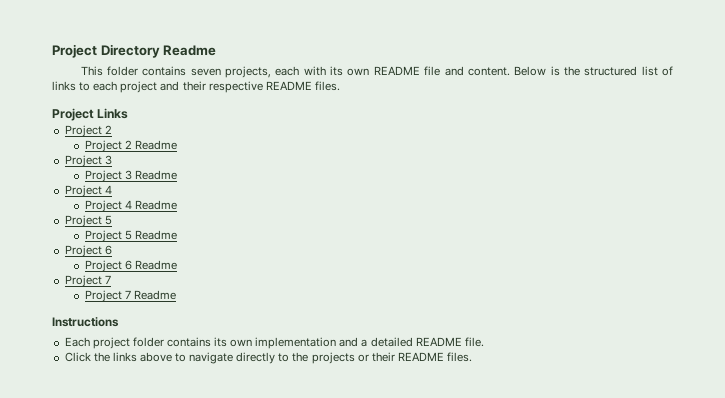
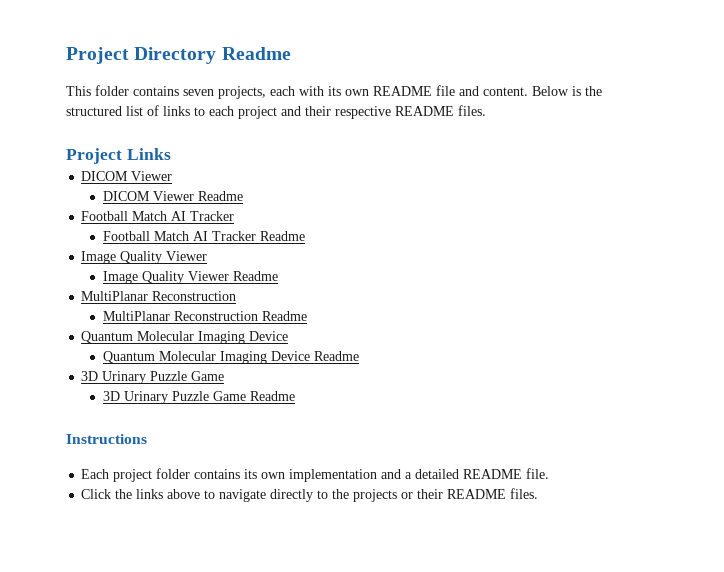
[64,125,112,137] [84,140,177,152] [64,155,112,167] [84,170,177,182] [64,185,112,197] [84,200,177,212] [64,215,112,227] [84,230,177,242] [64,245,112,257] [84,260,177,272] [64,275,111,287] [84,290,131,302] Project 2 // Project 2 Readme // Project 3 // Project 3 Readme // Project 4 // Project 4 Readme // Project 5 // Project 5 Readme // Project 6 // Project 6 Readme // Project 7 // Project 7 -> [81,171,173,181] [102,191,243,201] [81,211,235,221] [102,231,305,241] [81,251,208,264] [102,271,278,284] [81,291,237,301] [102,311,307,321] [81,331,289,344] [102,351,359,364] [81,371,225,384] [102,391,246,404] DICOM Viewer // DICOM Viewer Readme // Football Match AI Tracker // Football Match AI Tracker Readme // Image Quality Viewer // Image Quality Viewer Readme // MultiPlanar Reconstruction // MultiPlanar Reconstruction Readme // Quantum Molecular Imaging Device // Quantum Molecular Imaging Device Readme // 3D Urinary Puzzle Game // 3D Urinary Puzzle Game

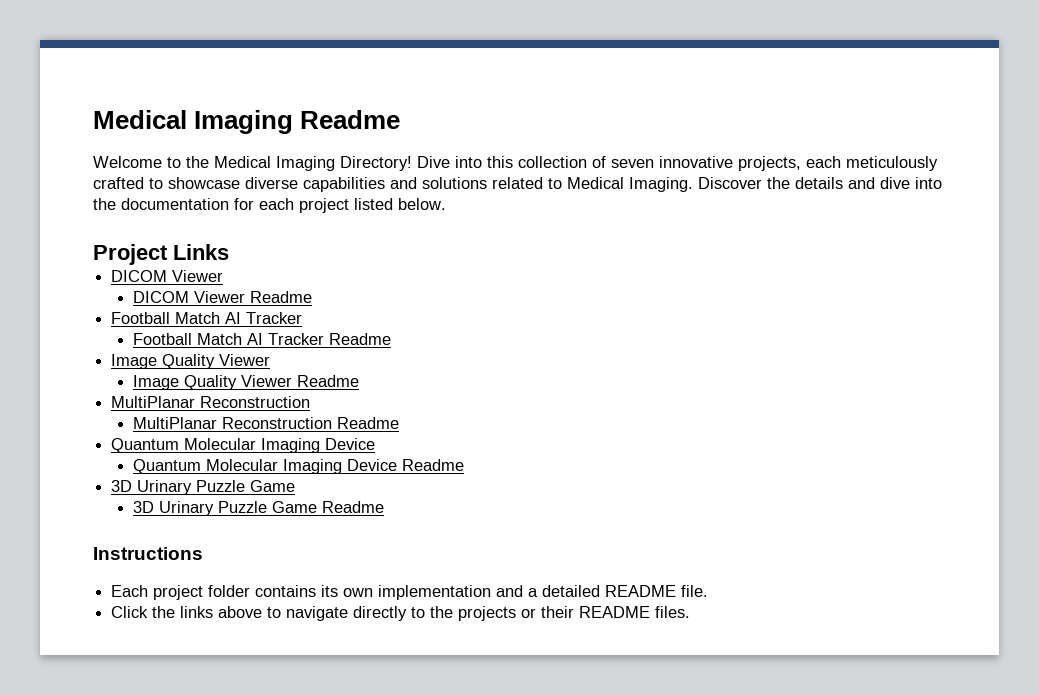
[66,47,291,64] [66,85,602,99] [66,105,486,119] Project Directory Readme // This folder contains seven projects, each with its own README file and content. Below is the structured list of links to each project and their respective README files. -> [93,110,401,134] [93,156,938,171] [93,177,942,192] [93,198,446,213] Medical Imaging Readme // Welcome to the Medical Imaging Directory! Dive into this collection of seven innovative projects, each meticulously crafted to showcase diverse capabilities and solutions related to Medical Imaging. Discover the details and dive into the documentation for each project listed below.

